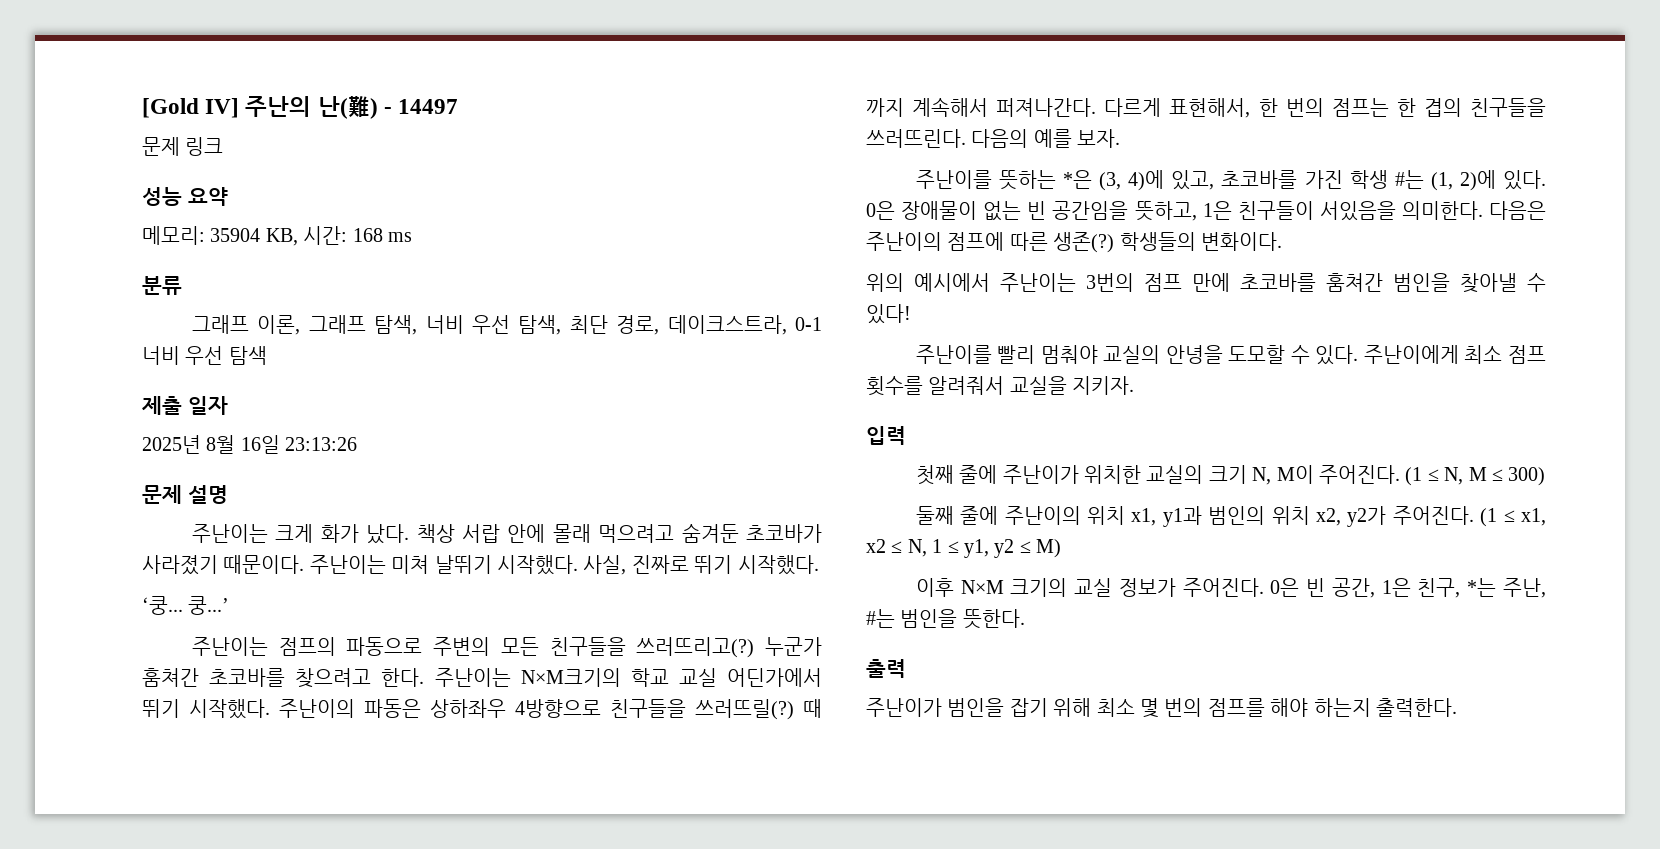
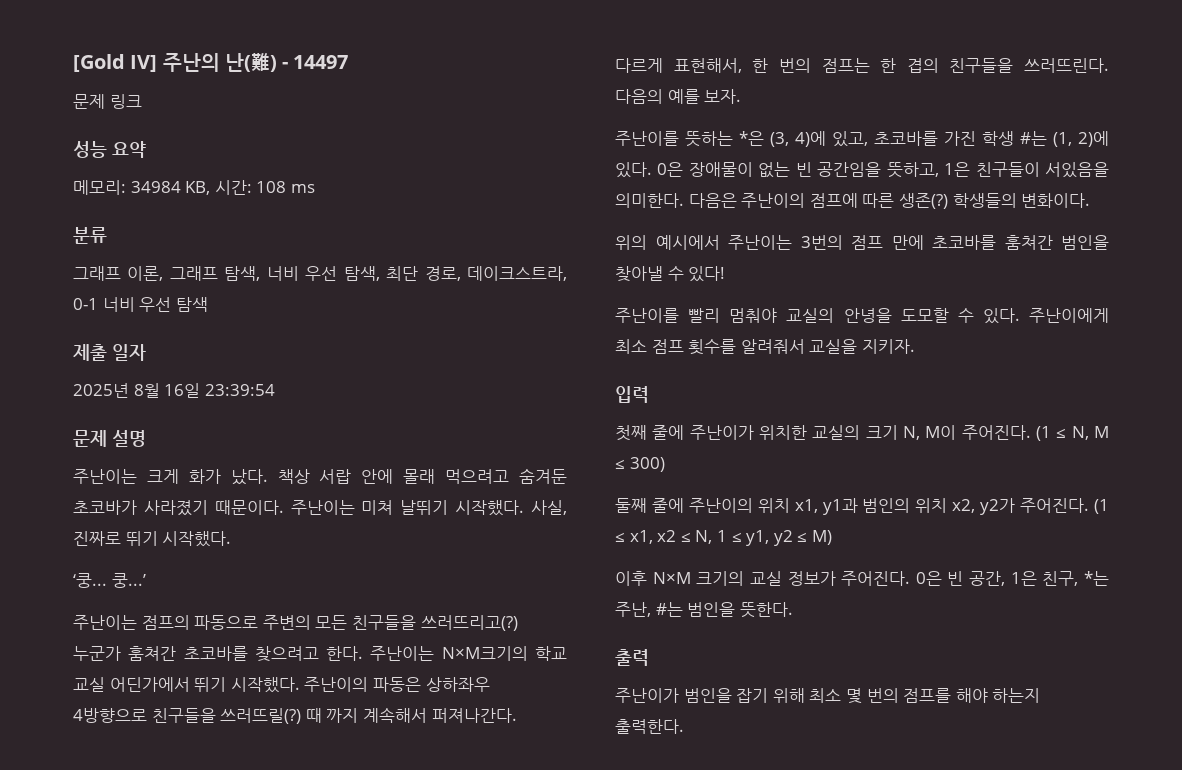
[210,228,261,242] 35904 -> [130,181,181,193] 34984
[352,228,383,242] 168 -> [256,181,287,193] 108
[285,437,358,451] 23:13:26 -> [204,384,275,396] 23:39:54

